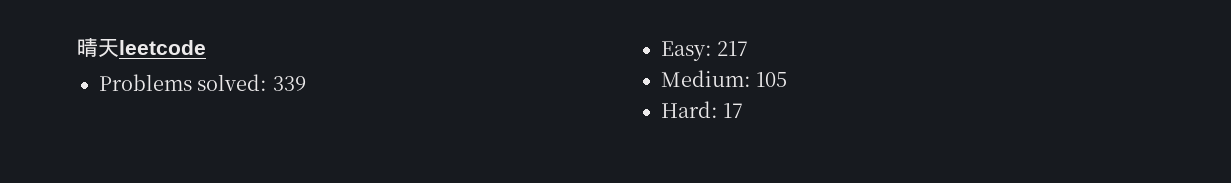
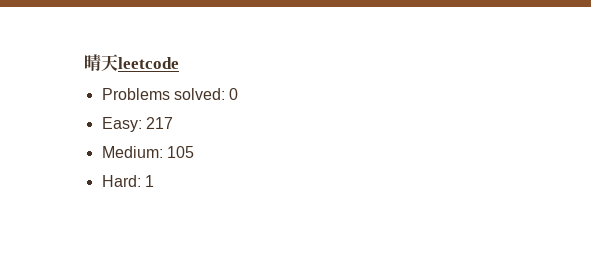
[272,76,306,91] 339 -> [229,88,239,100] 0
[723,103,744,118] 17 -> [144,175,154,187] 1

